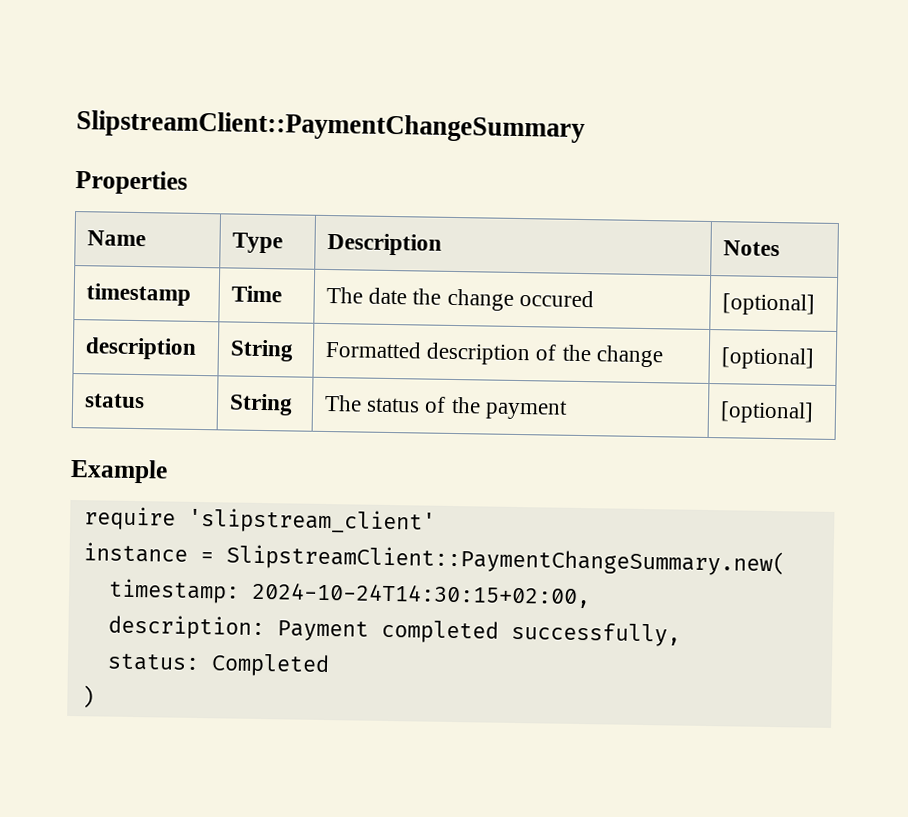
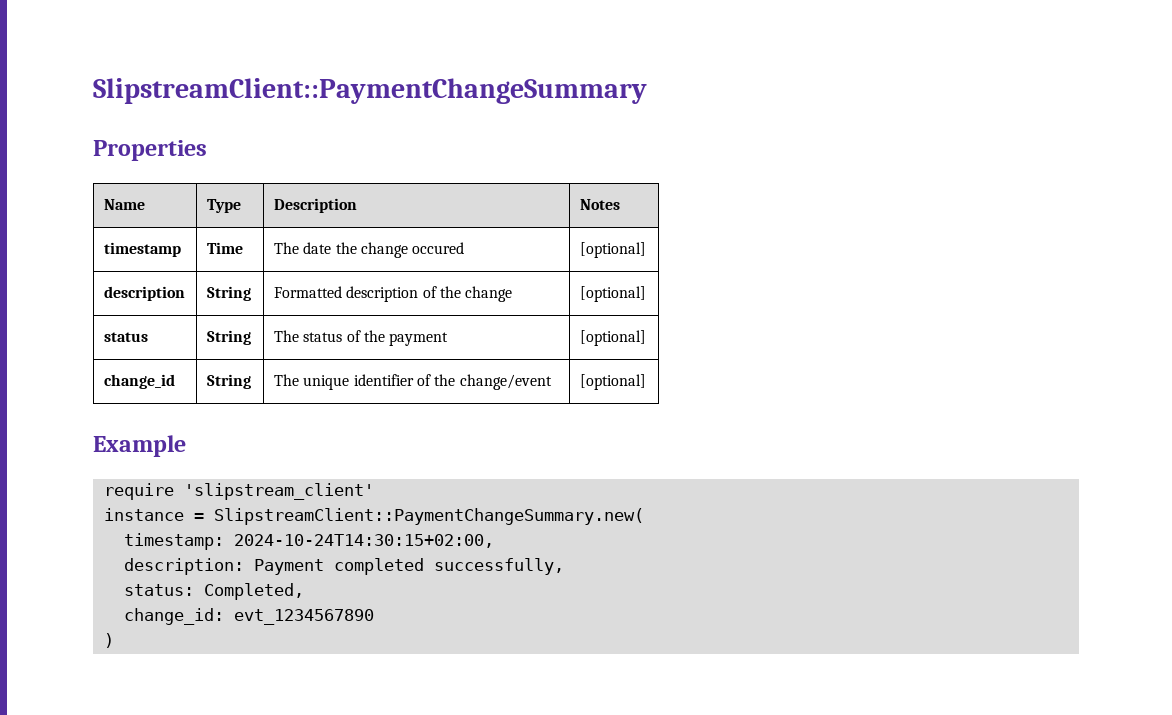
(814, 412) none -> [103,374,175,389] [206,374,251,389] [273,374,552,390] [579,374,646,390] // change_id | String | The unique identifier of the change/event | [optional]
[210,653,330,678] Completed -> [203,583,304,600] [123,608,374,625] Completed, // change_id: evt_1234567890

